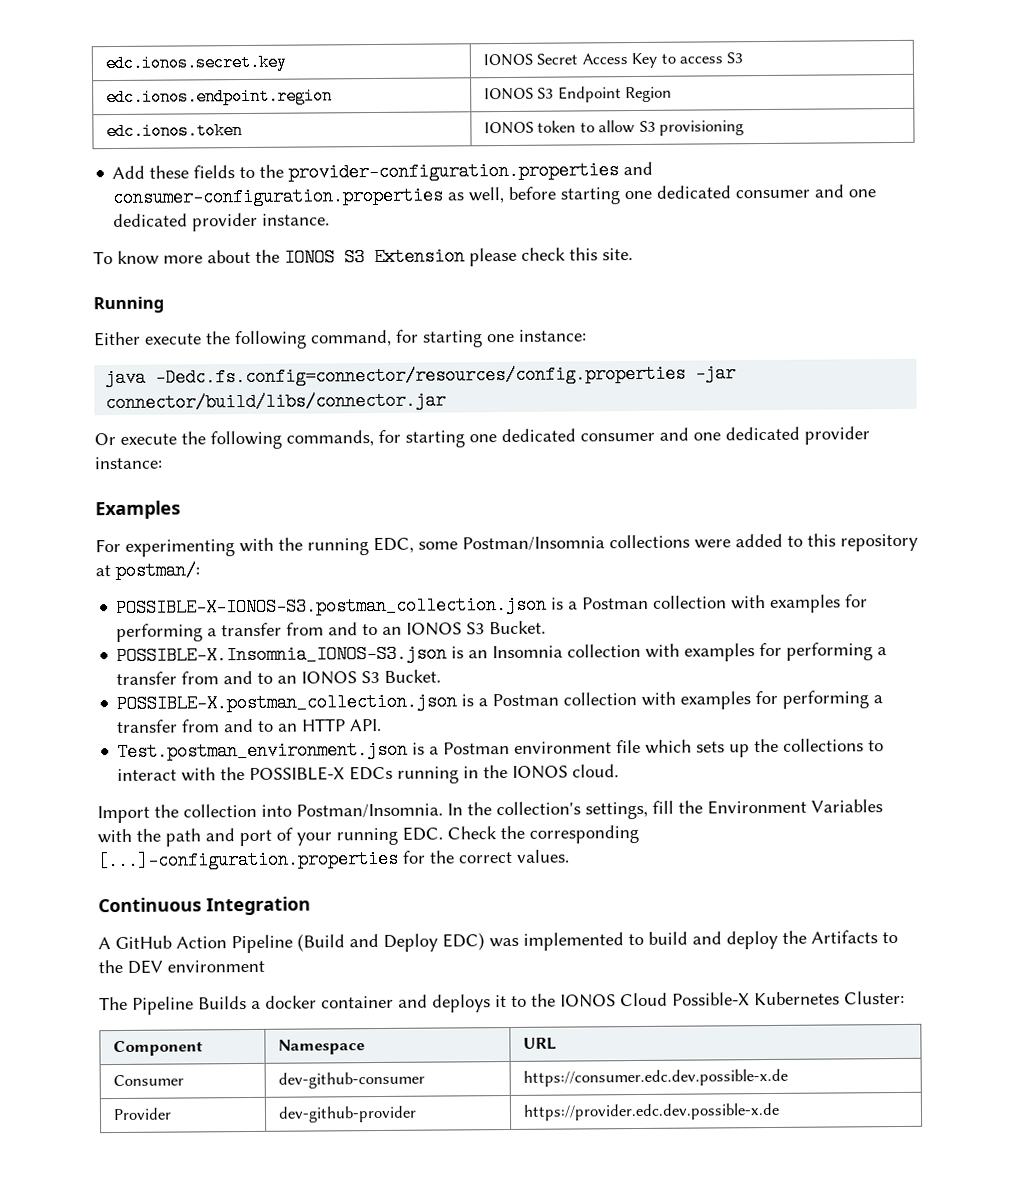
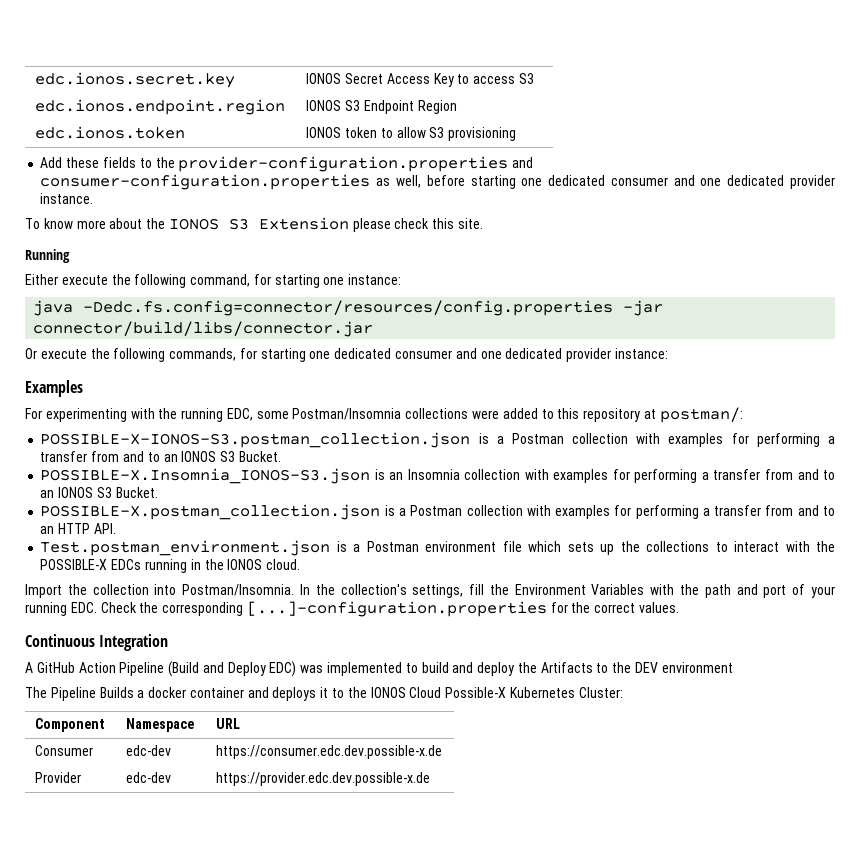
[277,1071,425,1089] dev-github-consumer -> [126,745,172,756] edc-dev
[277,1105,417,1123] dev-github-provider -> [126,772,172,783] edc-dev

